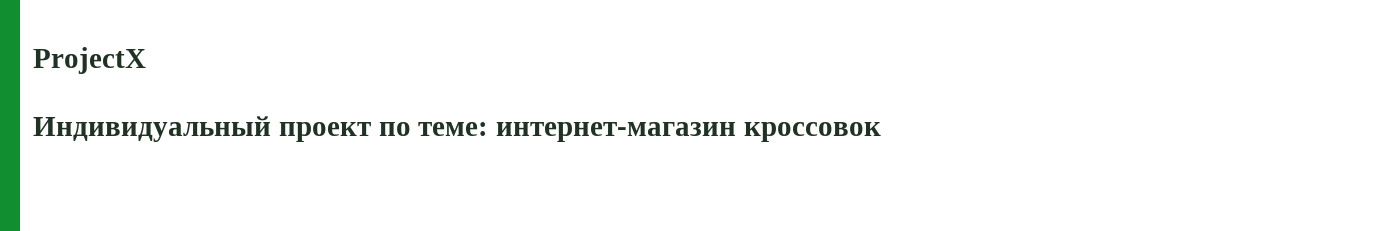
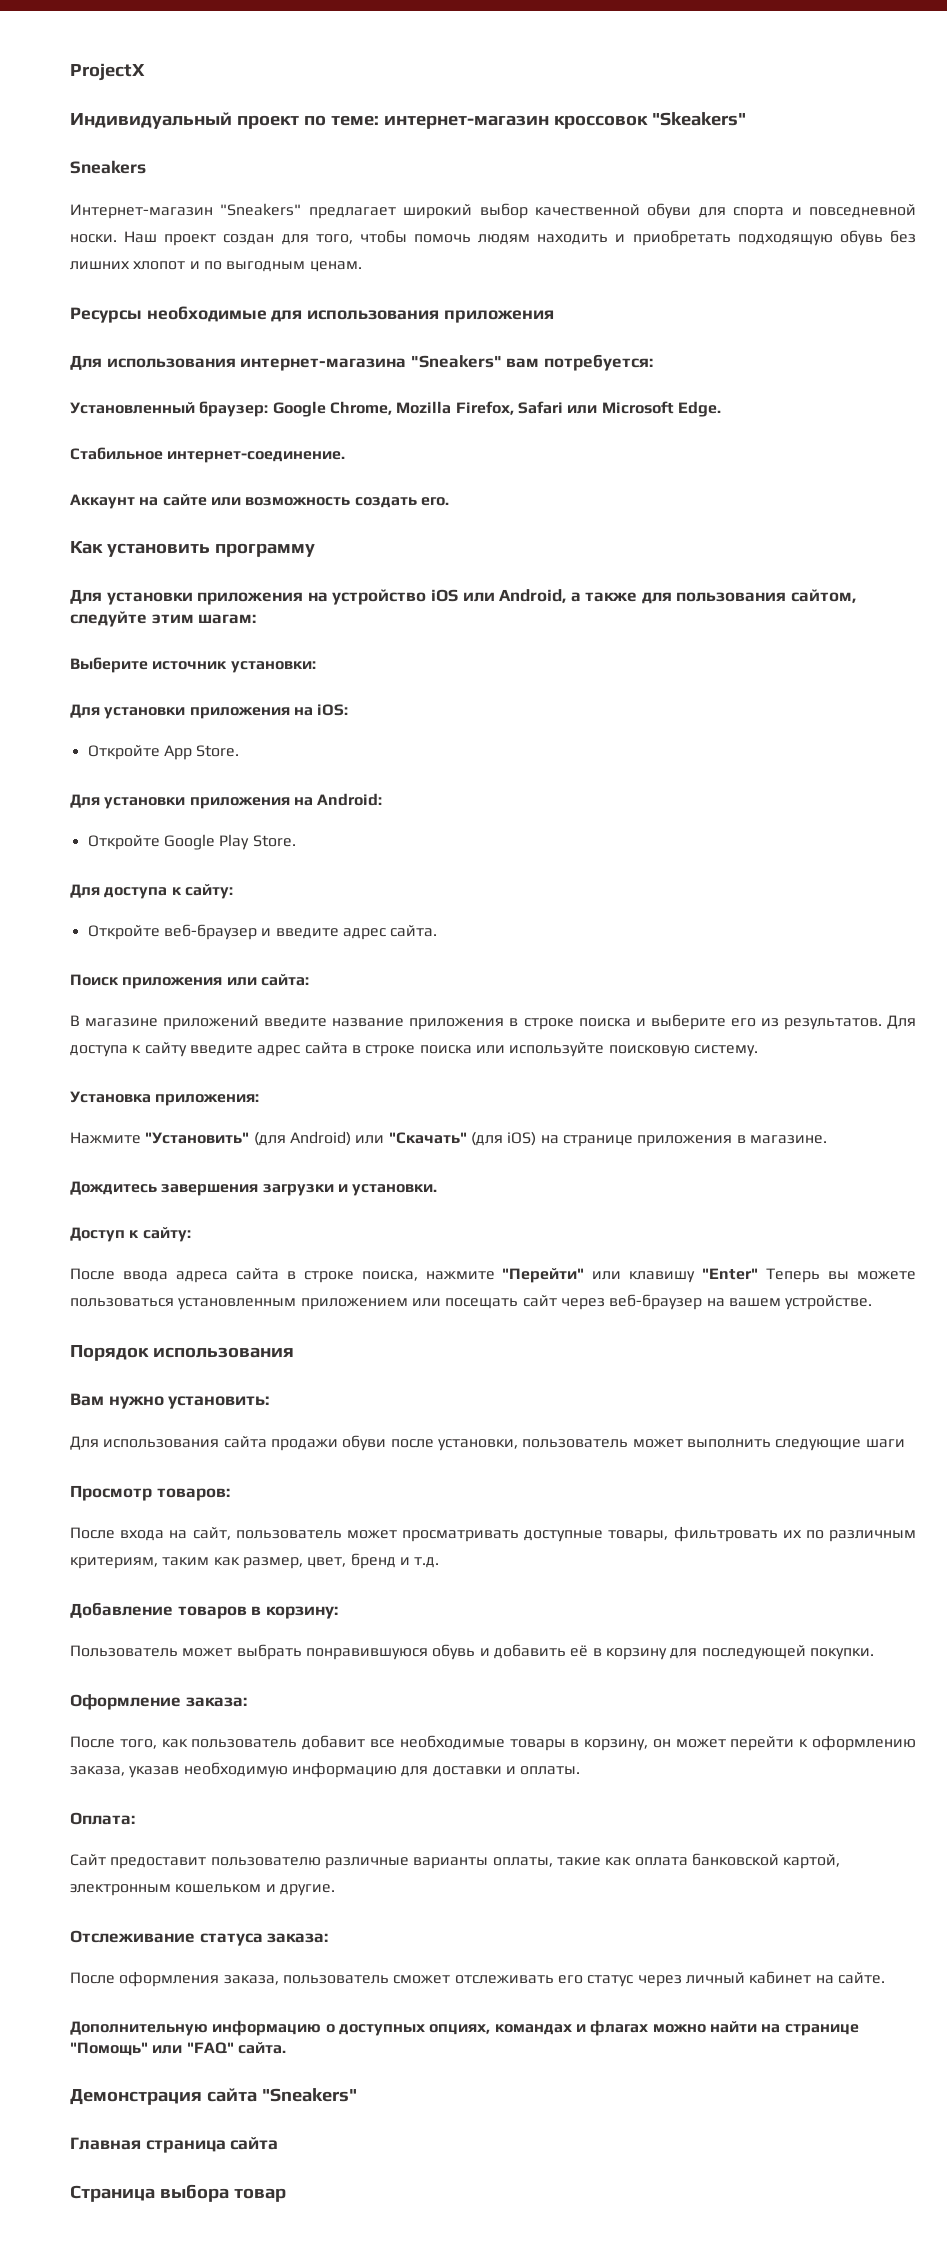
(882, 132) none -> [651,112,746,126] [70,160,146,174] [70,203,916,219] [70,230,916,246] [70,261,362,272] [70,306,554,323] [70,354,653,371] [70,401,721,417] [70,447,346,463] [70,494,449,509] [70,541,315,557] [70,589,857,605] [70,611,257,627] [70,657,316,673] [70,704,349,719] [87,745,240,760] [70,793,383,809] [87,834,296,850] [70,884,233,899] [87,924,438,940] [70,974,309,989] [70,1014,916,1030] [70,1042,758,1057] [70,1091,260,1106] [70,1131,827,1147] [70,1181,438,1196] [70,1227,191,1242] [70,1268,917,1283] [70,1294,873,1310] [70,1345,294,1361] [70,1393,270,1409] [70,1435,905,1451] [70,1485,230,1501] [70,1526,916,1542] [70,1553,440,1569] [70,1602,338,1619] [70,1644,874,1660] [70,1694,247,1710] [70,1735,917,1751] [70,1762,581,1778] [70,1812,135,1825] [70,1853,841,1869] [70,1884,335,1896] [70,1930,329,1946] [70,1971,885,1987] [70,2020,859,2036] [70,2042,286,2056] [70,2088,357,2105] [70,2137,279,2153] [70,2184,286,2202] "Skeakers" // Sneakers // Интернет-магазин "Sneakers" предлагает широкий выбор качественной обуви для спорта и повседневной носки. Наш проект создан для того, чтобы помочь людям находить и приобретать подходящую обувь без лишних хлопот и по выгодным ценам. // Ресурсы необходимые для использования приложения // Для использования интернет-магазина "Sneakers" вам потребуется: // Установленный браузер: Google Chrome, Mozilla Firefox, Safari или Microsoft Edge. // Стабильное интернет-соединение. // Аккаунт на сайте или возможность создать его. // Как установить программу // Для установки приложения на устройство iOS или Android, а также для пользования сайтом, следуйте этим шагам: // Выберите источник установки: // Для установки приложения на iOS: // Откройте App Store. // Для установки приложения на Android: // Откройте Google Play Store. // Для доступа к сайту: // Откройте веб-браузер и введите адрес сайта. // Поиск приложения или сайта: // В магазине приложений введите название приложения в строке поиска и выберите его из результатов. Для доступа к сайту введите адрес сайта в строке поиска или используйте поисковую систему. // Установка приложения: // Нажмите "Установить" (для Android) или "Скачать" (для iOS) на странице приложения в магазине. // Дождитесь завершения загрузки и установки. // Доступ к сайту: // После ввода адреса сайта в строке поиска, нажмите "Перейти" или клавишу "Enter" Теперь вы можете пользоваться установленным приложением или посещать сайт через веб-браузер на вашем устройстве. // Порядок использования // Вам нужно установить: // Для использования сайта продажи обуви после установки, пользователь может выполнить следующие шаги // Просмотр товаров: // После входа на сайт, пользователь может просматривать доступные товары, фильтровать их по различным критериям, таким как размер, цвет, бренд и т.д. // Добавление товаров в корзину: // Пользователь может выбрать понравившуюся обувь и добавить её в корзину для последующей покупки. // Оформление заказа: // После того, как пользователь добавит все необходимые товары в корзину, он может перейти к оформлению заказа, указав необходимую информацию для доставки и оплаты. // Оплата: // Сайт предоставит пользователю различные варианты оплаты, такие как оплата банковской картой, электронным кошельком и другие. // Отслеживание статуса заказа: // После оформления заказа, пользователь сможет отслеживать его статус через личный кабинет на сайте. // Дополнительную информацию о доступных опциях, командах и флагах можно найти на странице "Помощь" или "FAQ" сайта. // Демонстрация сайта "Sneakers" // Главная страница сайта // Страница выбора товар

